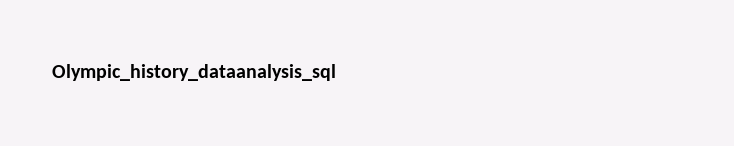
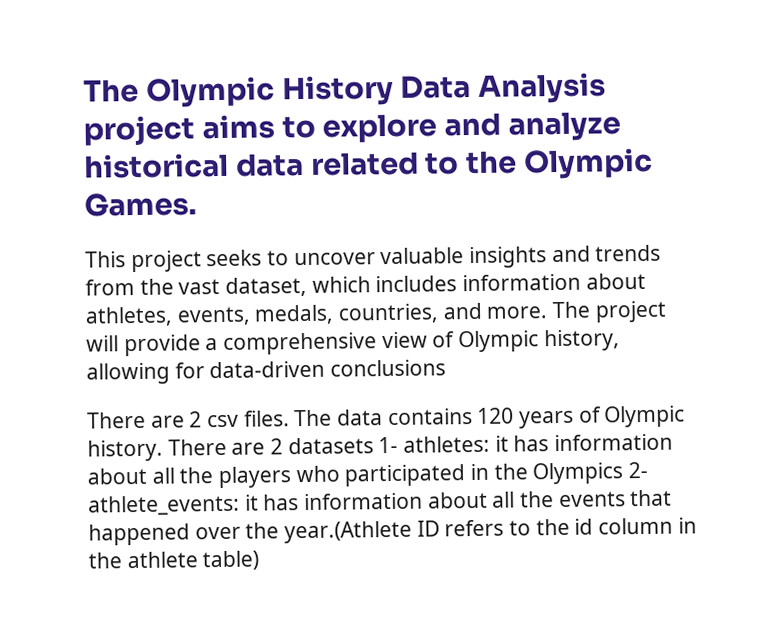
[52,64,336,81] Olympic_history_dataanalysis_sql -> [83,72,607,108] [83,111,622,146] [83,147,654,180] [84,192,197,217] [85,244,662,273] [85,272,646,297] [85,300,667,327] [86,329,620,357] [86,359,447,385] [87,405,686,429] [87,433,674,462] [87,461,649,489] [88,489,673,516] [88,517,697,546] [88,550,260,571] The Olympic History Data Analysis project aims to explore and analyze historical data related to the Olympic Games. // This project seeks to uncover valuable insights and trends from the vast dataset, which includes information about athletes, events, medals, countries, and more. The project will provide a comprehensive view of Olympic history, allowing for data-driven conclusions // There are 2 csv files. The data contains 120 years of Olympic history. There are 2 datasets 1- athletes: it has information about all the players who participated in the Olympics 2- athlete_events: it has information about all the events that happened over the year.(Athlete ID refers to the id column in the athlete table)

